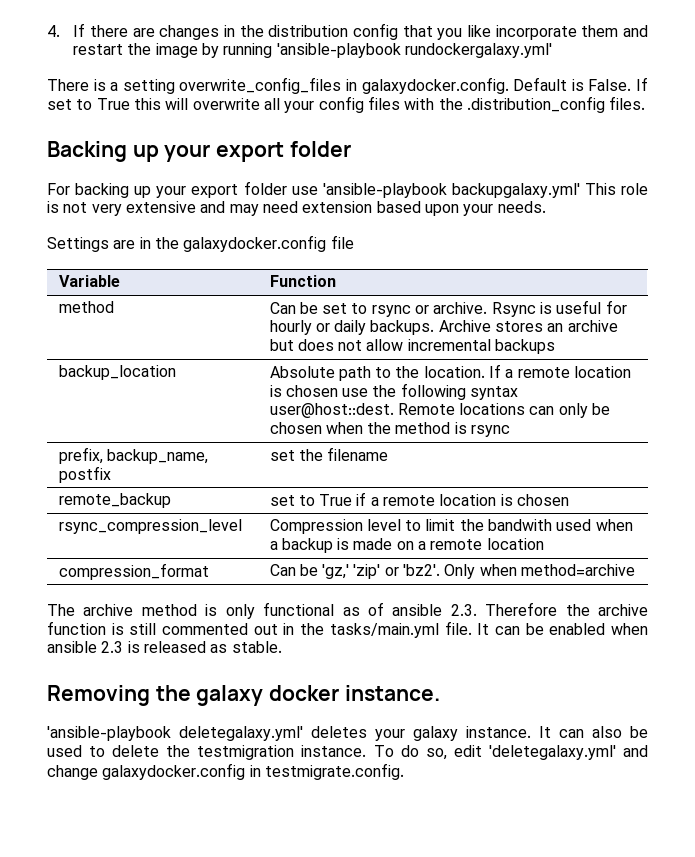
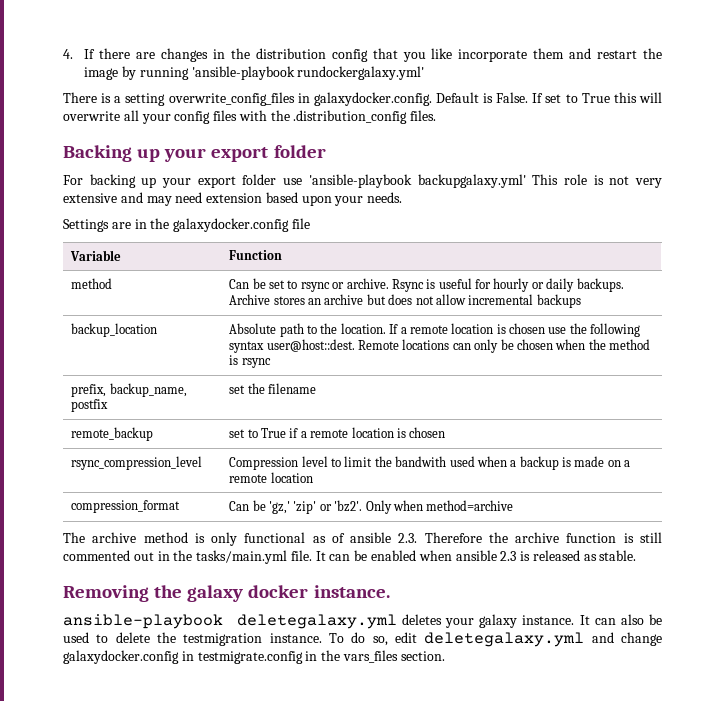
[47,726,303,741] 'ansible-playbook deletegalaxy.yml' -> [63,614,397,629] ansible-playbook deletegalaxy.yml
[488,745,616,760] 'deletegalaxy.yml' -> [424,632,585,647] deletegalaxy.yml
[264,763,404,780] testmigrate.config. -> [197,650,445,664] testmigrate.config in the vars_files section.

